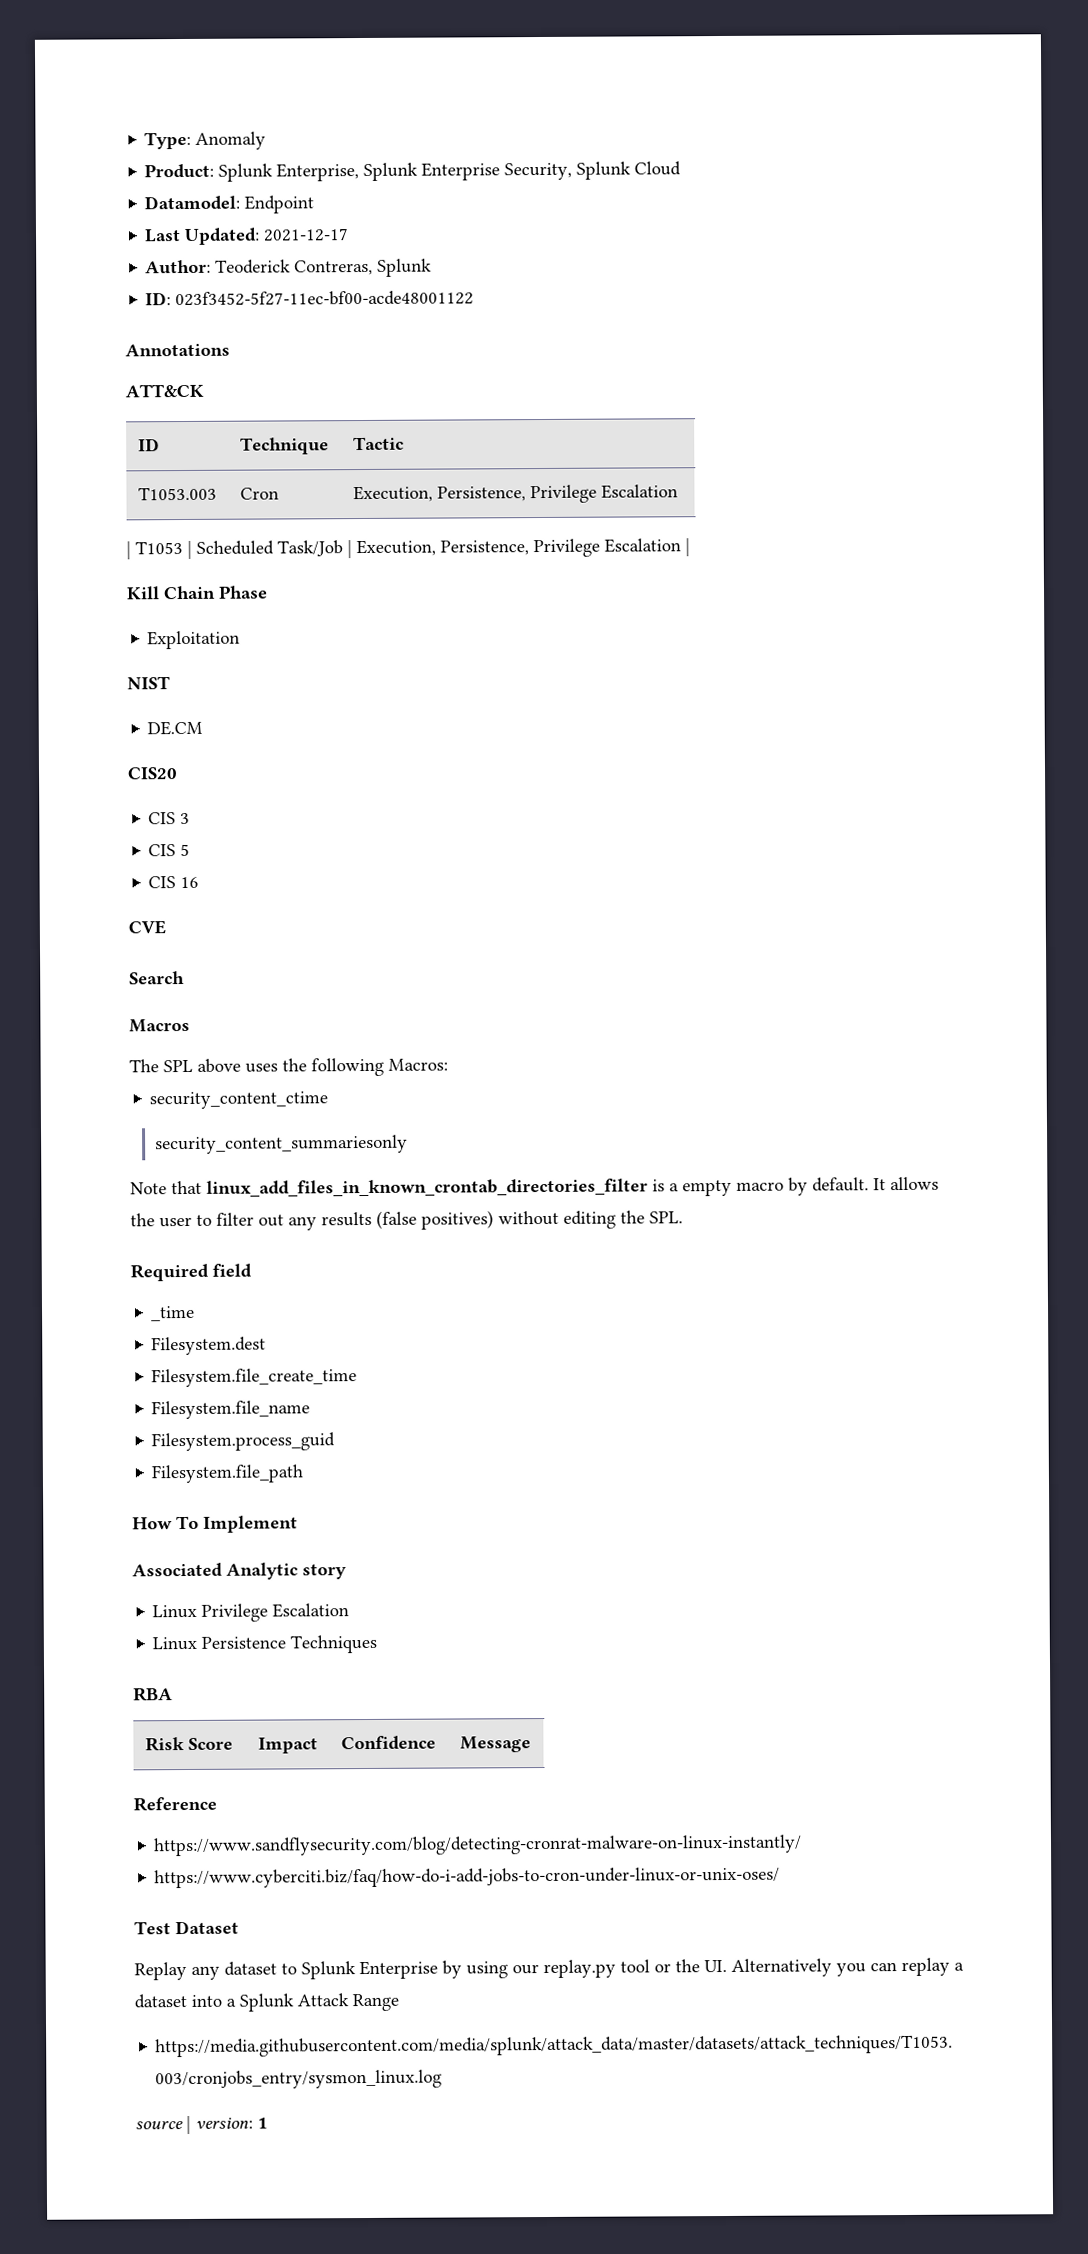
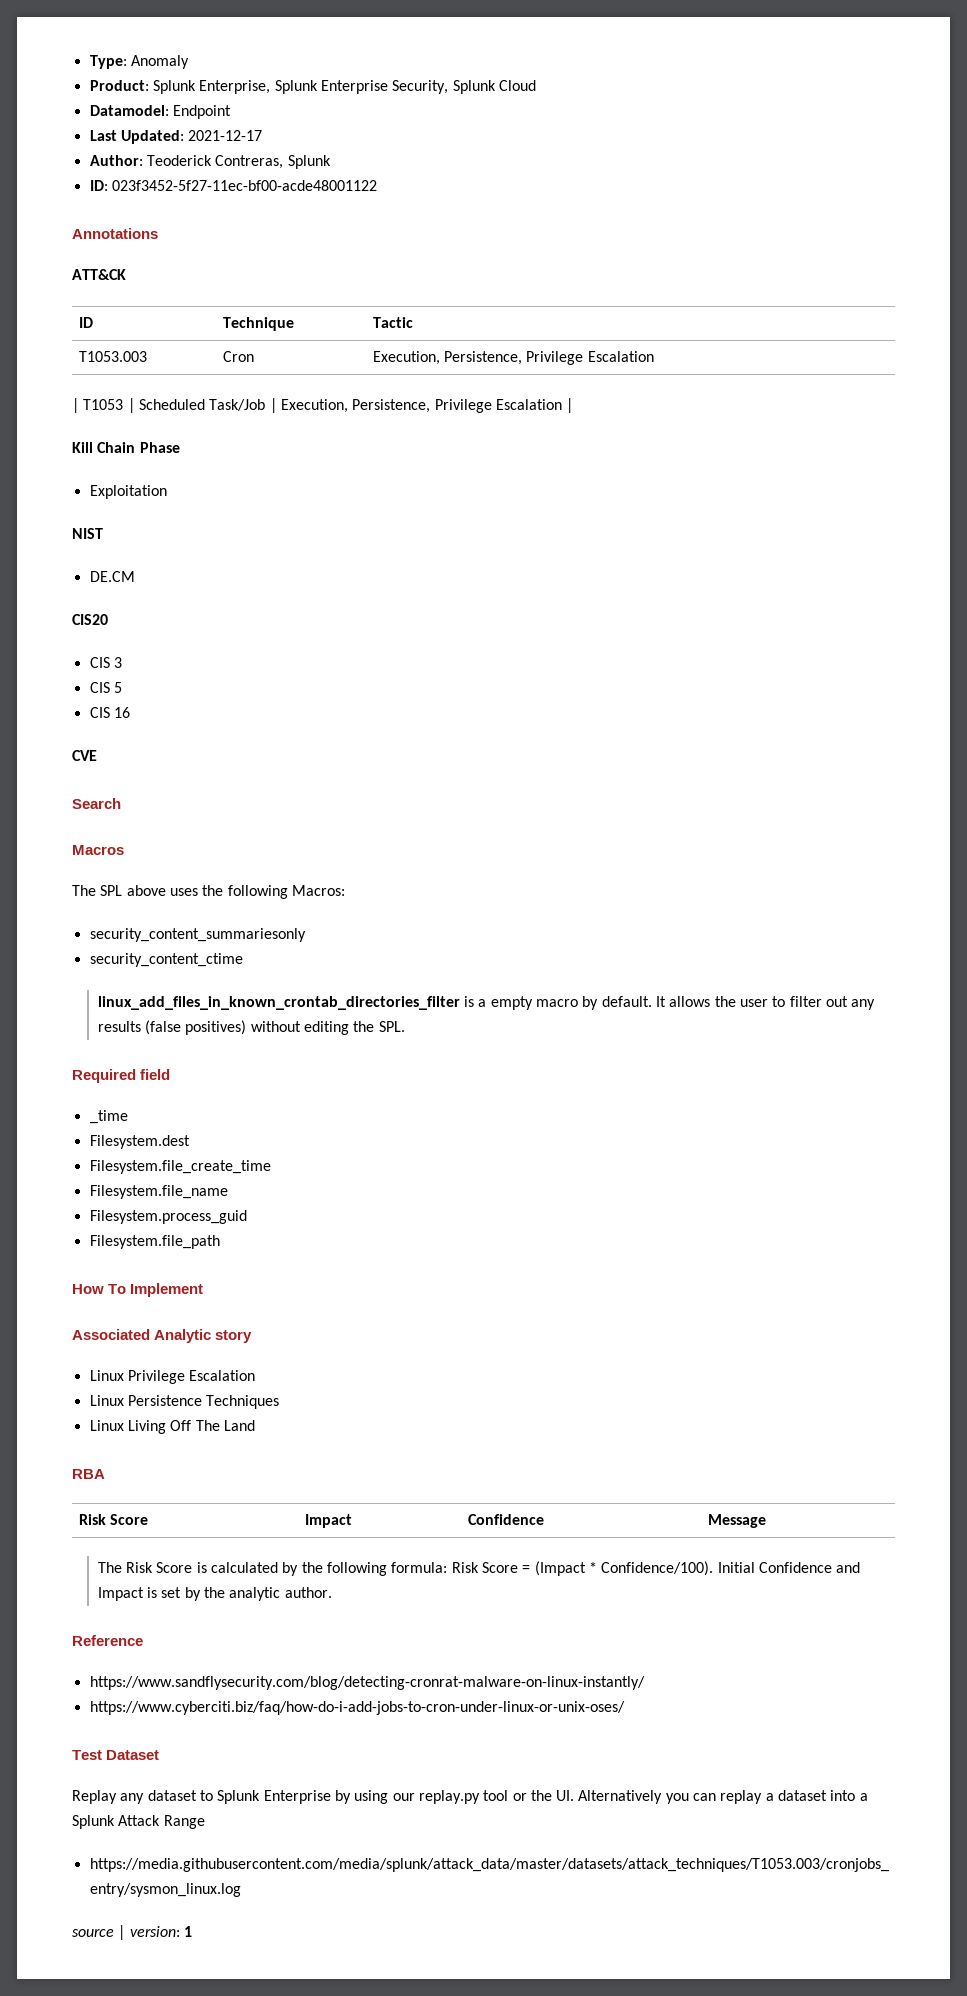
(448, 1064) none -> [89,928,306,942] // security_content_summariesonly
[154,1134,408,1155] [130,1180,202,1195] security_content_summariesonly // Note that -> (243, 960) none
(378, 1644) none -> [89,1420,255,1434] // Linux Living Off The Land
(531, 1744) none -> [97,1561,861,1576] [97,1587,332,1601] // The Risk Score is calculated by the following formula: Risk Score = (Impact * Confidence/100). Initial Confidence and Impact is set by the analytic author.

